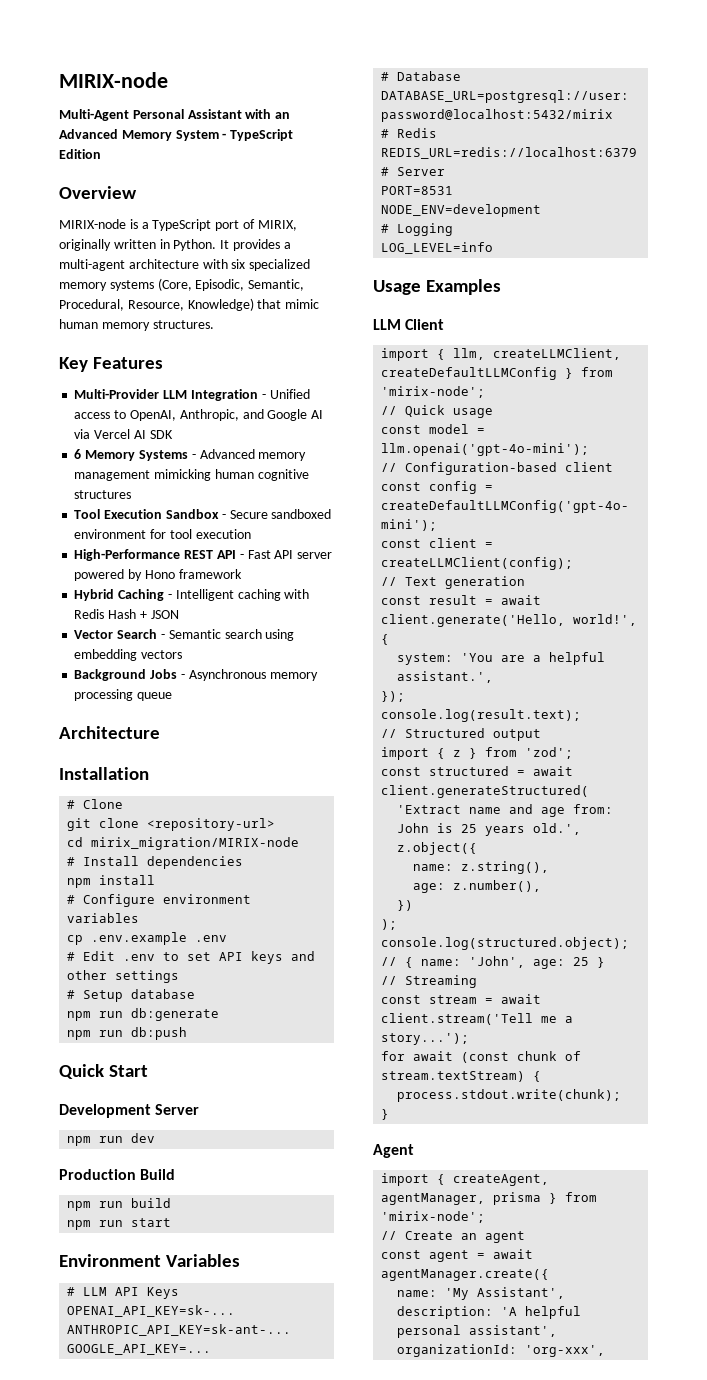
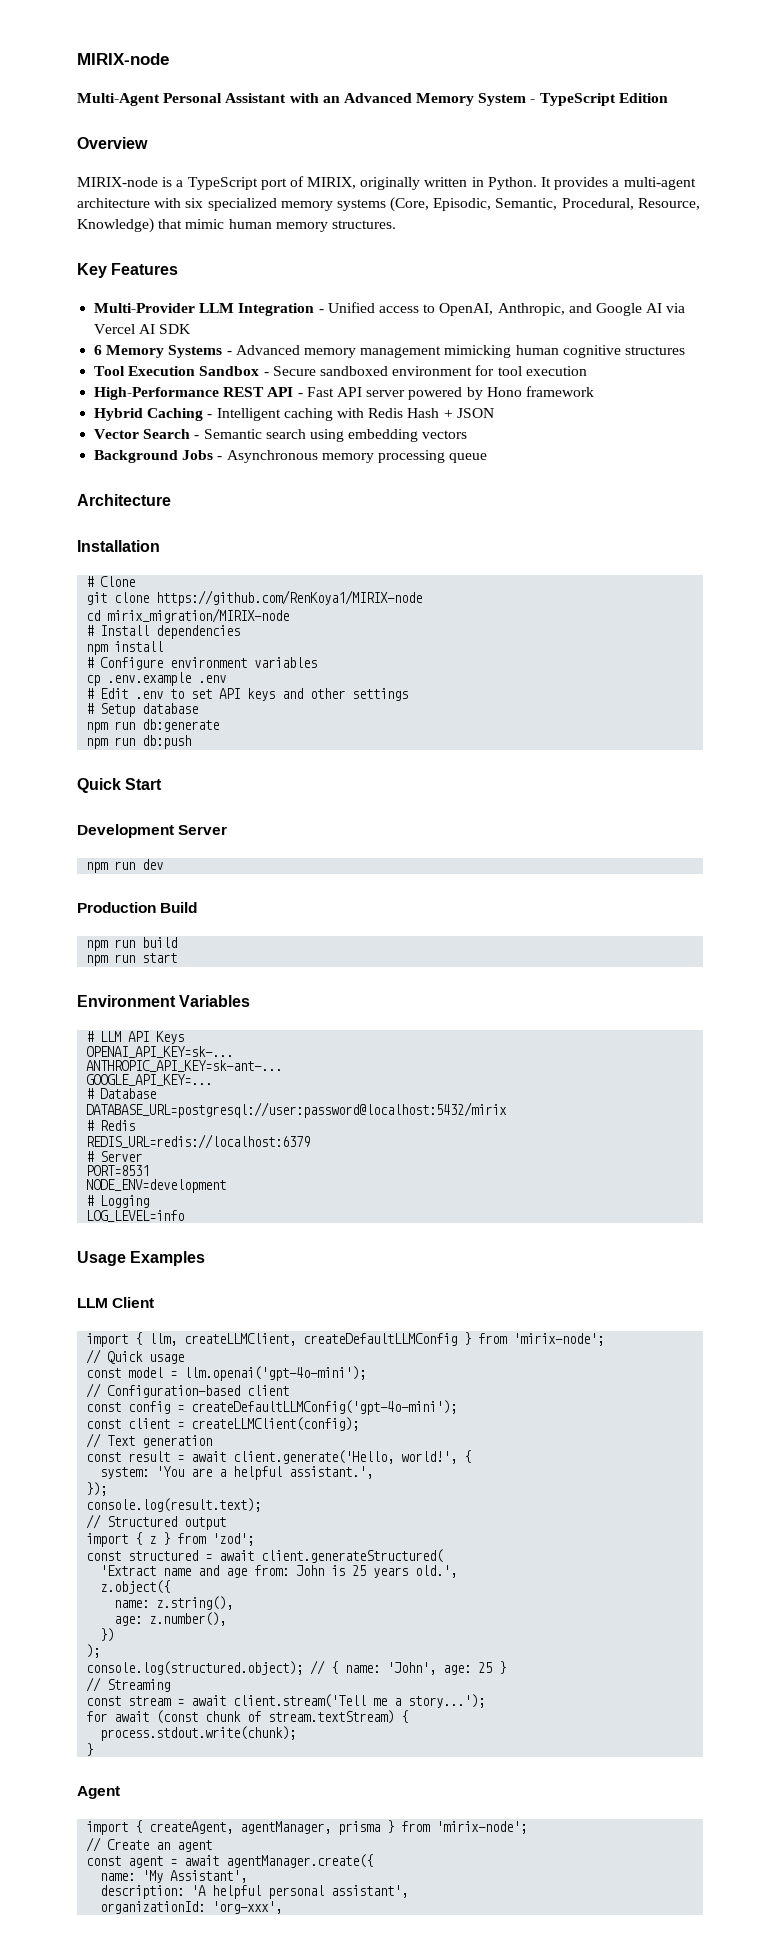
[147,818,276,831] <repository-url> -> [156,590,423,606] https://github.com/RenKoya1/MIRIX-node

